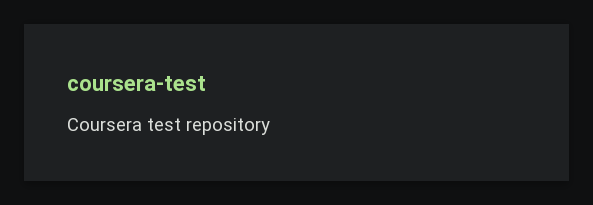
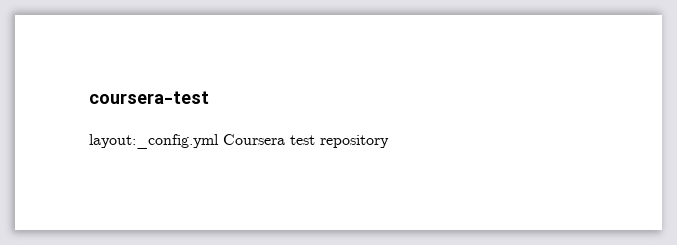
(206, 83) none -> [89,134,219,149] layout:_config.yml

